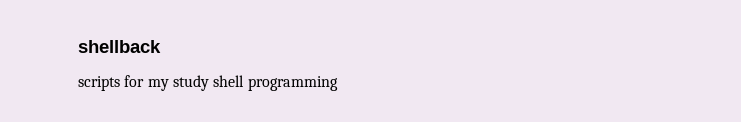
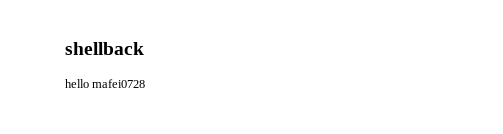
[78,75,338,91] scripts for my study shell programming -> [65,79,146,88] hello mafei0728

